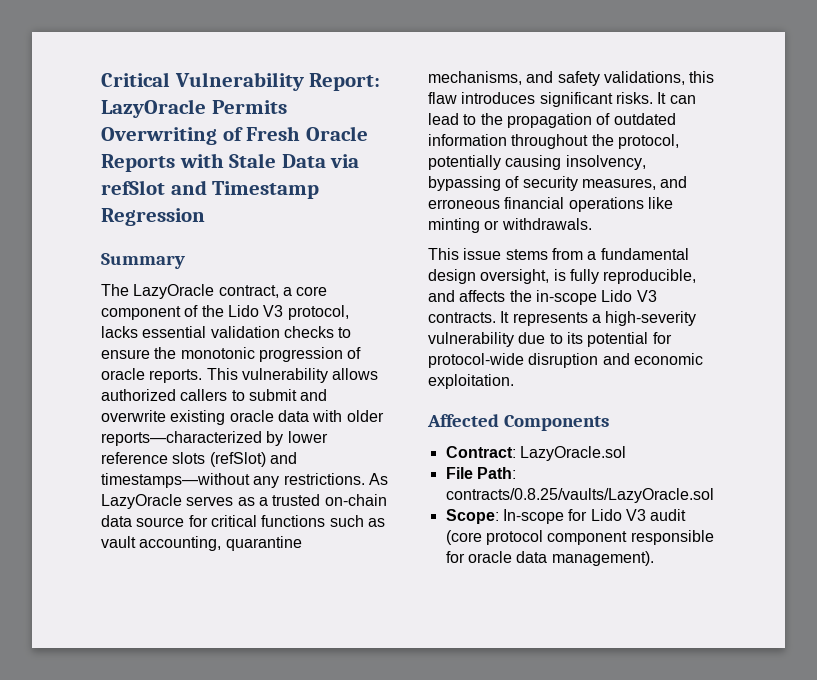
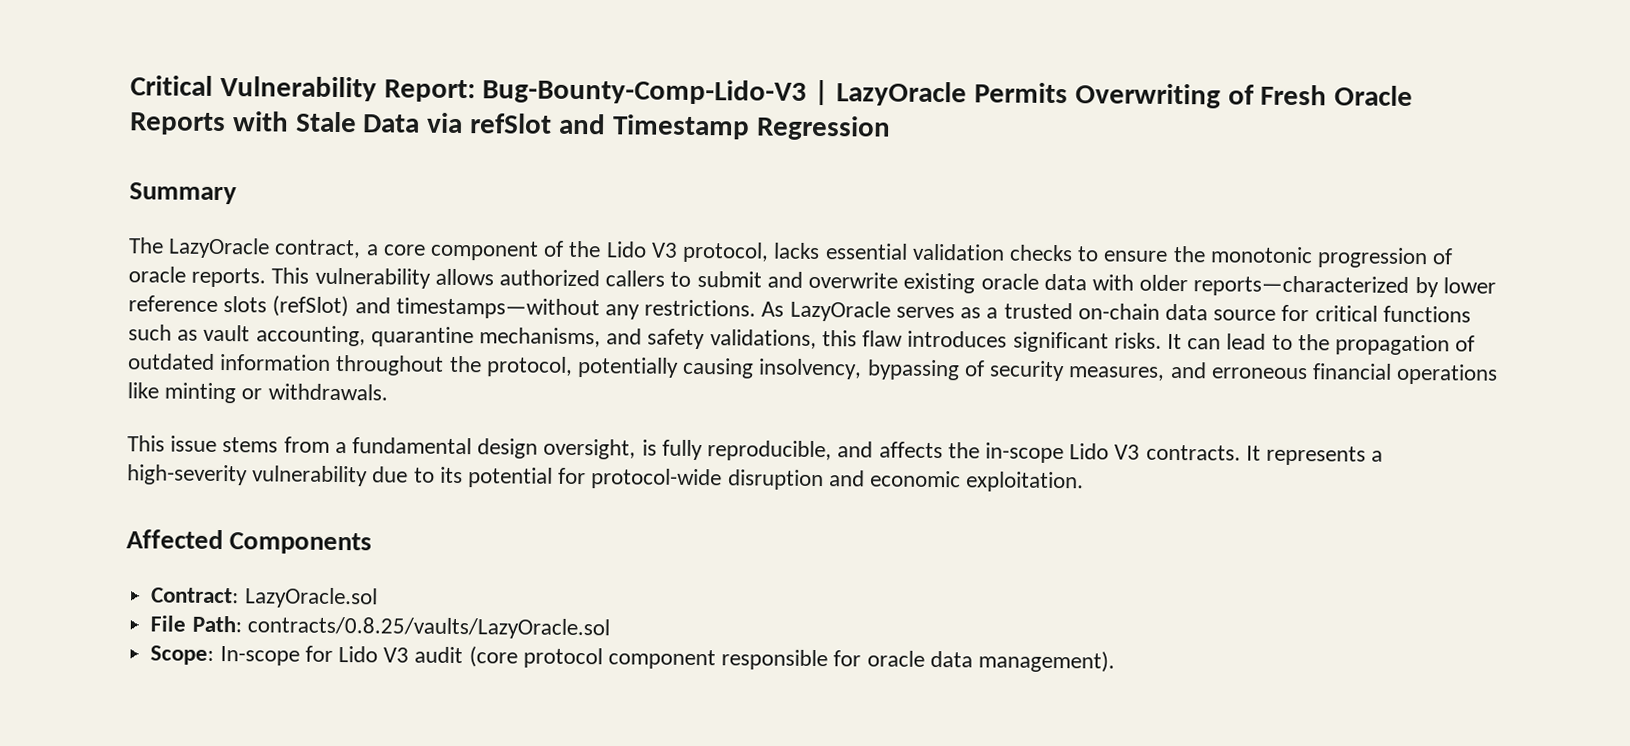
(381, 82) none -> [482,78,830,106] Bug-Bounty-Comp-Lido-V3 |

